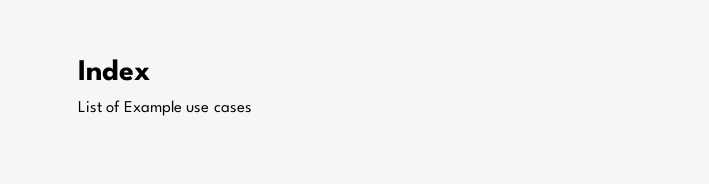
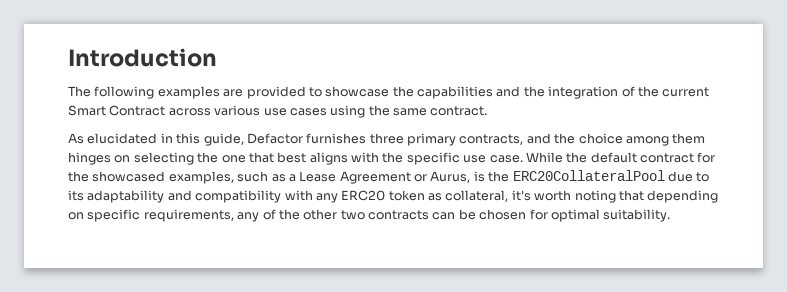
[78,59,150,81] [78,100,252,116] Index // List of Example use cases -> [68,48,217,67] [68,86,710,99] [68,105,488,118] [68,133,706,146] [68,152,716,165] [68,170,710,184] [68,190,719,203] [68,209,671,222] Introduction // The following examples are provided to showcase the capabilities and the integration of the current Smart Contract across various use cases using the same contract. // As elucidated in this guide, Defactor furnishes three primary contracts, and the choice among them hinges on selecting the one that best aligns with the specific use case. While the default contract for the showcased examples, such as a Lease Agreement or Aurus, is the ERC20CollateralPool due to its adaptability and compatibility with any ERC20 token as collateral, it's worth noting that depending on specific requirements, any of the other two contracts can be chosen for optimal suitability.

